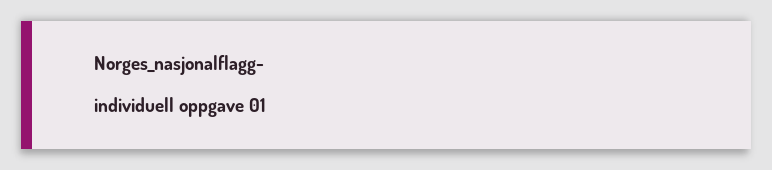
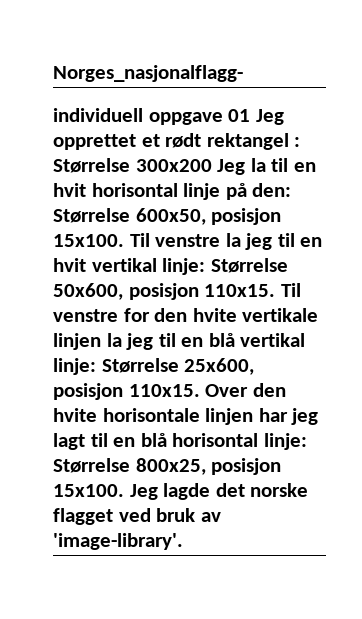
(266, 105) none -> [255,109,284,125] [53,133,301,150] [53,158,316,175] [53,183,292,200] [53,208,282,225] [53,233,323,250] [53,258,288,275] [53,283,301,300] [53,308,319,322] [53,333,306,350] [53,358,255,375] [53,383,286,400] [53,408,319,425] [53,433,307,450] [53,458,282,475] [53,483,309,500] [53,508,221,525] [53,533,183,550] Jeg opprettet et rødt rektangel : Størrelse 300x200 Jeg la til en hvit horisontal linje på den: Størrelse 600x50, posisjon 15x100. Til venstre la jeg til en hvit vertikal linje: Størrelse 50x600, posisjon 110x15. Til venstre for den hvite vertikale linjen la jeg til en blå vertikal linje: Størrelse 25x600, posisjon 110x15. Over den hvite horisontale linjen har jeg lagt til en blå horisontal linje: Størrelse 800x25, posisjon 15x100. Jeg lagde det norske flagget ved bruk av 'image-library'.

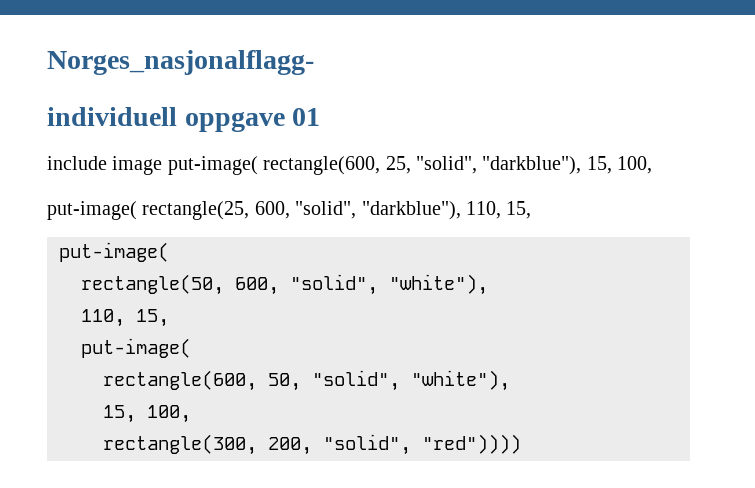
[255,109,284,125] [53,133,301,150] [53,158,316,175] [53,183,292,200] [53,208,282,225] [53,233,323,250] [53,258,288,275] [53,283,301,300] [53,308,319,322] [53,333,306,350] [53,358,255,375] [53,383,286,400] [53,408,319,425] [53,433,307,450] [53,458,282,475] [53,483,309,500] [53,508,221,525] [53,533,183,550] Jeg opprettet et rødt rektangel : Størrelse 300x200 Jeg la til en hvit horisontal linje på den: Størrelse 600x50, posisjon 15x100. Til venstre la jeg til en hvit vertikal linje: Størrelse 50x600, posisjon 110x15. Til venstre for den hvite vertikale linjen la jeg til en blå vertikal linje: Størrelse 25x600, posisjon 110x15. Over den hvite horisontale linjen har jeg lagt til en blå horisontal linje: Størrelse 800x25, posisjon 15x100. Jeg lagde det norske flagget ved bruk av 'image-library'. -> [47,156,653,175] [47,201,532,220] [59,242,169,262] [81,274,488,295] [81,309,169,327] [81,338,191,358] [103,370,510,391] [103,405,191,423] [103,434,521,455] // include image put-image( rectangle(600, 25, "solid", "darkblue"), 15, 100, // put-image( rectangle(25, 600, "solid", "darkblue"), 110, 15, // put-image( // rectangle(50, 600, "solid", "white"), // 110, 15, // put-image( // rectangle(600, 50, "solid", "white"), // 15, 100, // rectangle(300, 200, "solid", "red"))))

